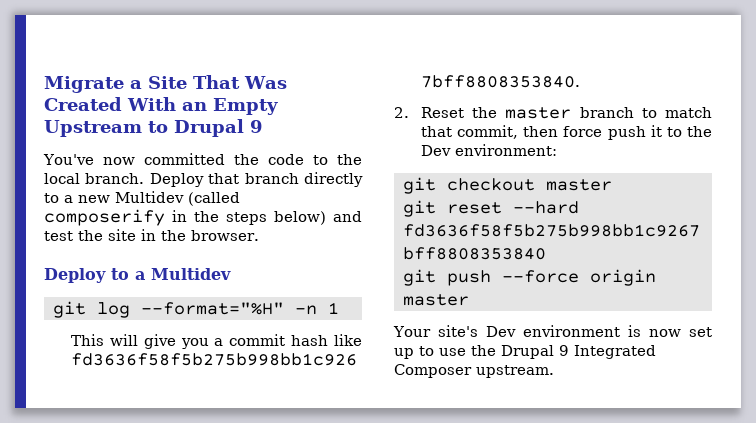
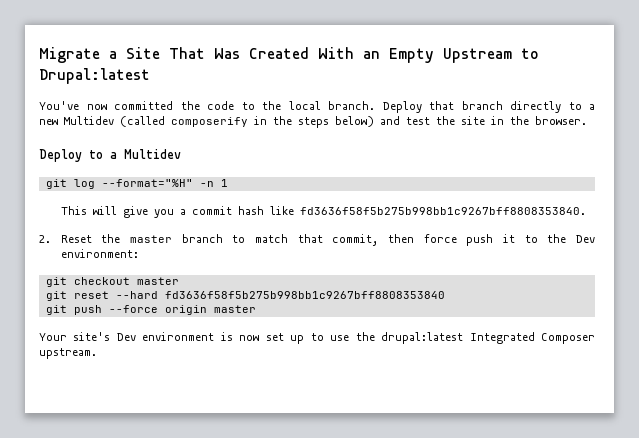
[174,119,263,137] Drupal 9 -> [39,68,150,84] Drupal:latest
[501,345,569,359] Drupal 9 -> [381,332,464,344] drupal:latest

